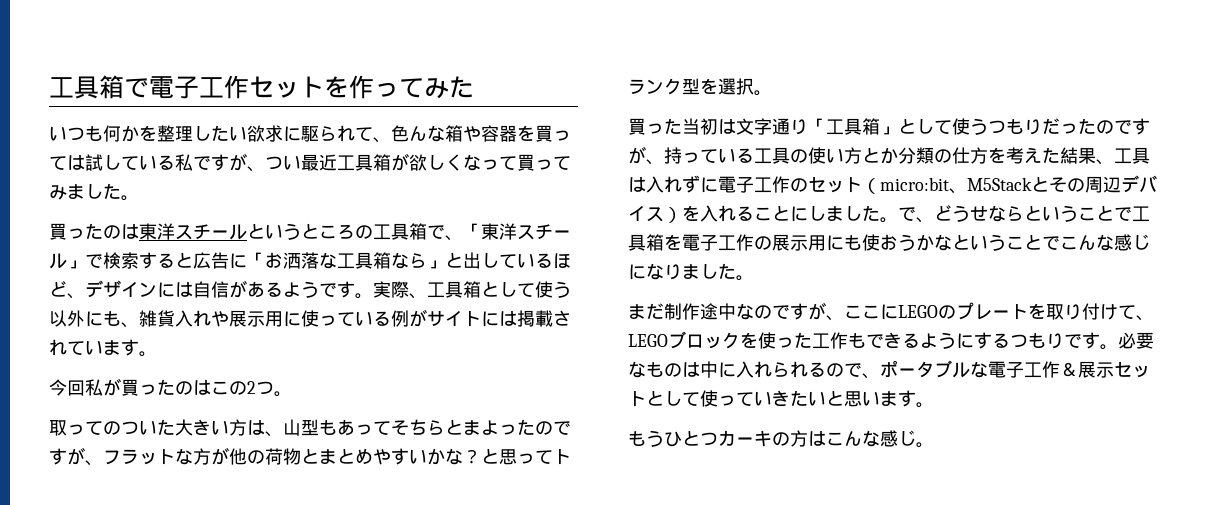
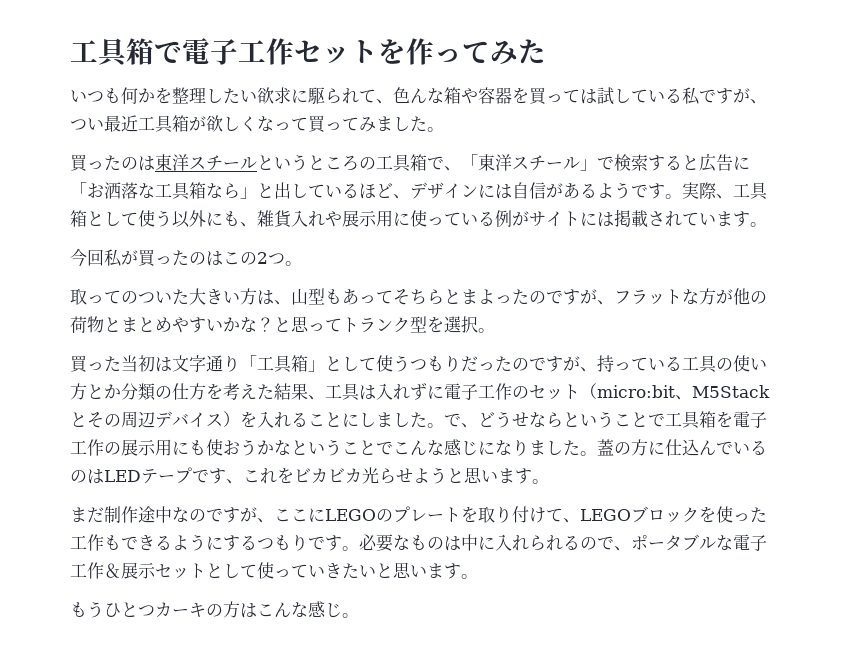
(754, 278) none -> [597,439,767,456] [70,467,549,484] 蓋の方に仕込んでいるのはLEDテープです、これをビカビカ光らせようと思います。

